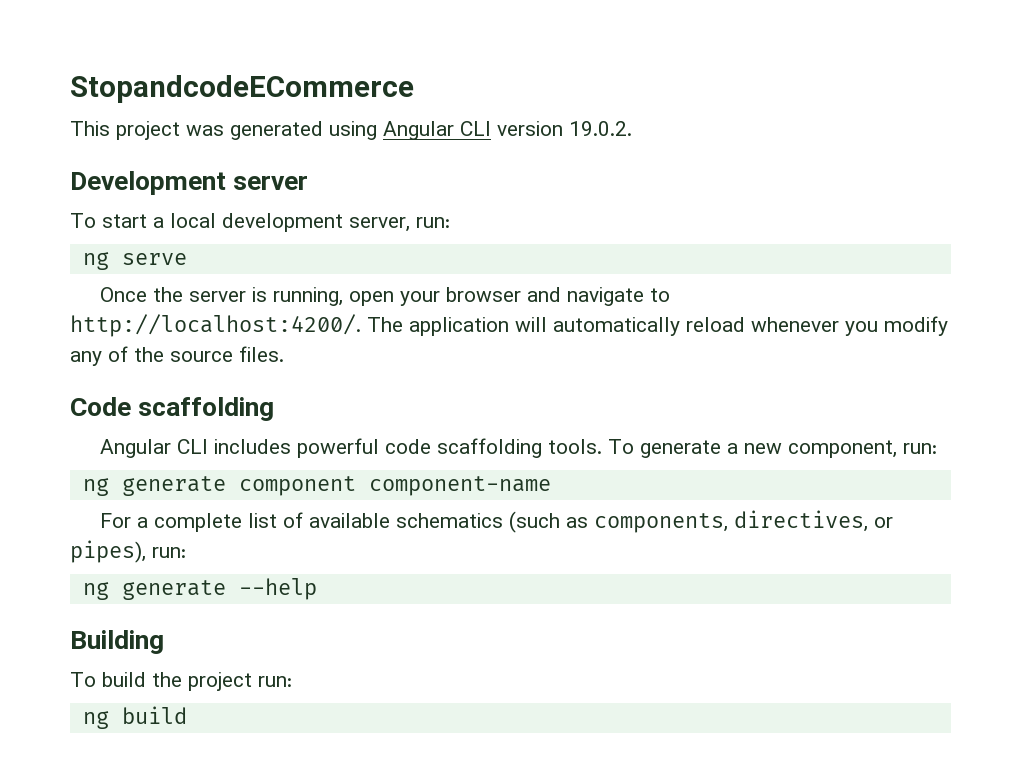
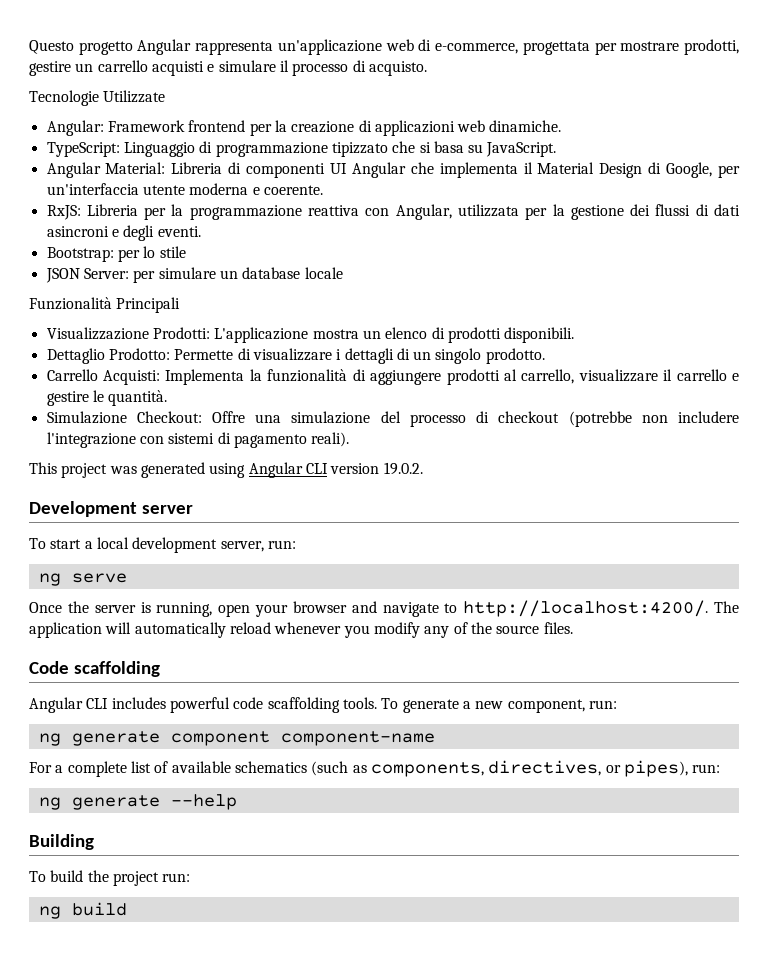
[70,75,414,103] StopandcodeECommerce -> [29,39,740,55] [29,60,427,76] [29,90,166,106] [46,120,562,136] [46,141,557,157] [46,162,740,178] [46,183,323,195] [46,204,740,220] [46,225,201,241] [46,246,186,262] [45,267,343,283] [29,297,181,313] [46,327,575,343] [46,348,545,364] [46,369,739,385] [46,390,168,406] [46,411,740,427] [46,432,350,448] Questo progetto Angular rappresenta un'applicazione web di e-commerce, progettata per mostrare prodotti, gestire un carrello acquisti e simulare il processo di acquisto. // Tecnologie Utilizzate // Angular: Framework frontend per la creazione di applicazioni web dinamiche. // TypeScript: Linguaggio di programmazione tipizzato che si basa su JavaScript. // Angular Material: Libreria di componenti UI Angular che implementa il Material Design di Google, per un'interfaccia utente moderna e coerente. // RxJS: Libreria per la programmazione reattiva con Angular, utilizzata per la gestione dei flussi di dati asincroni e degli eventi. // Bootstrap: per lo stile // JSON Server: per simulare un database locale // Funzionalità Principali // Visualizzazione Prodotti: L'applicazione mostra un elenco di prodotti disponibili. // Dettaglio Prodotto: Permette di visualizzare i dettagli di un singolo prodotto. // Carrello Acquisti: Implementa la funzionalità di aggiungere prodotti al carrello, visualizzare il carrello e gestire le quantità. // Simulazione Checkout: Offre una simulazione del processo di checkout (potrebbe non includere l'integrazione con sistemi di pagamento reali).

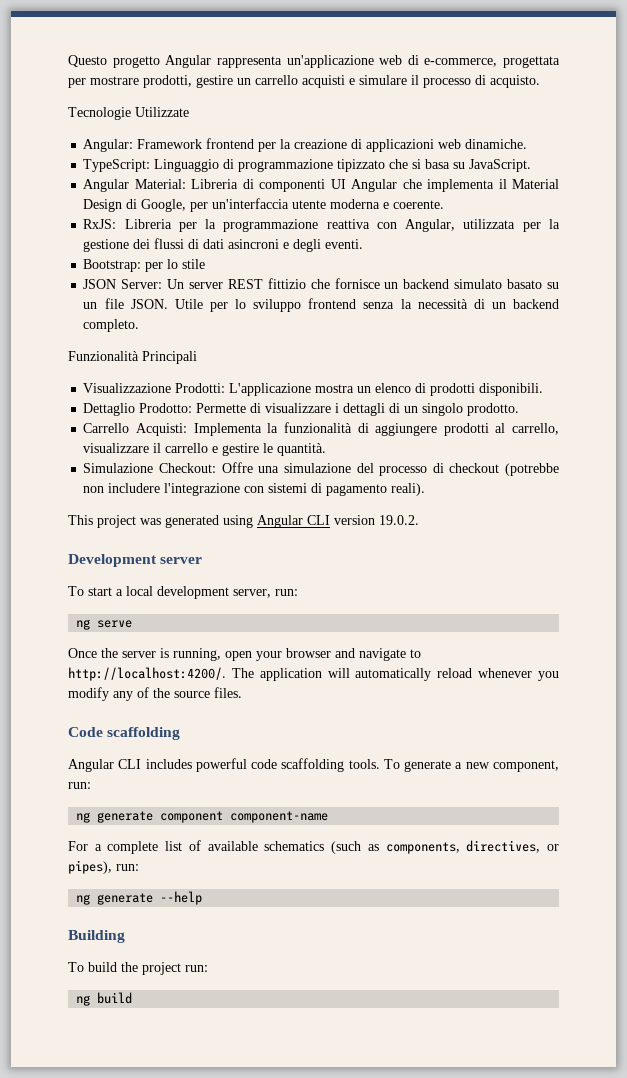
[133,267,343,283] per simulare un database locale -> [167,278,559,289] [83,298,560,312] [83,319,140,332] Un server REST fittizio che fornisce un backend simulato basato su un file JSON. Utile per lo sviluppo frontend senza la necessità di un backend completo.

